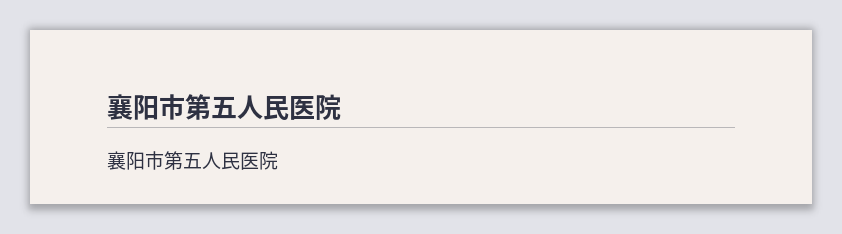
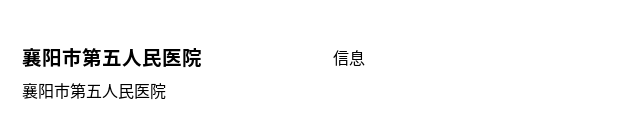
(278, 160) none -> [333,50,365,66] // 信息

